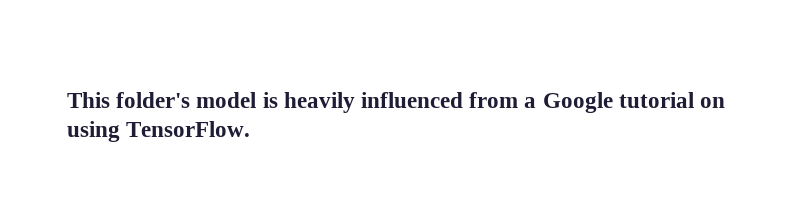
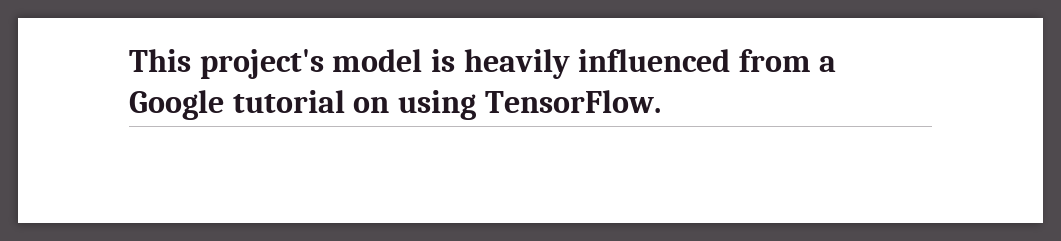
[116,92,191,108] folder's -> [199,49,324,79] project's

